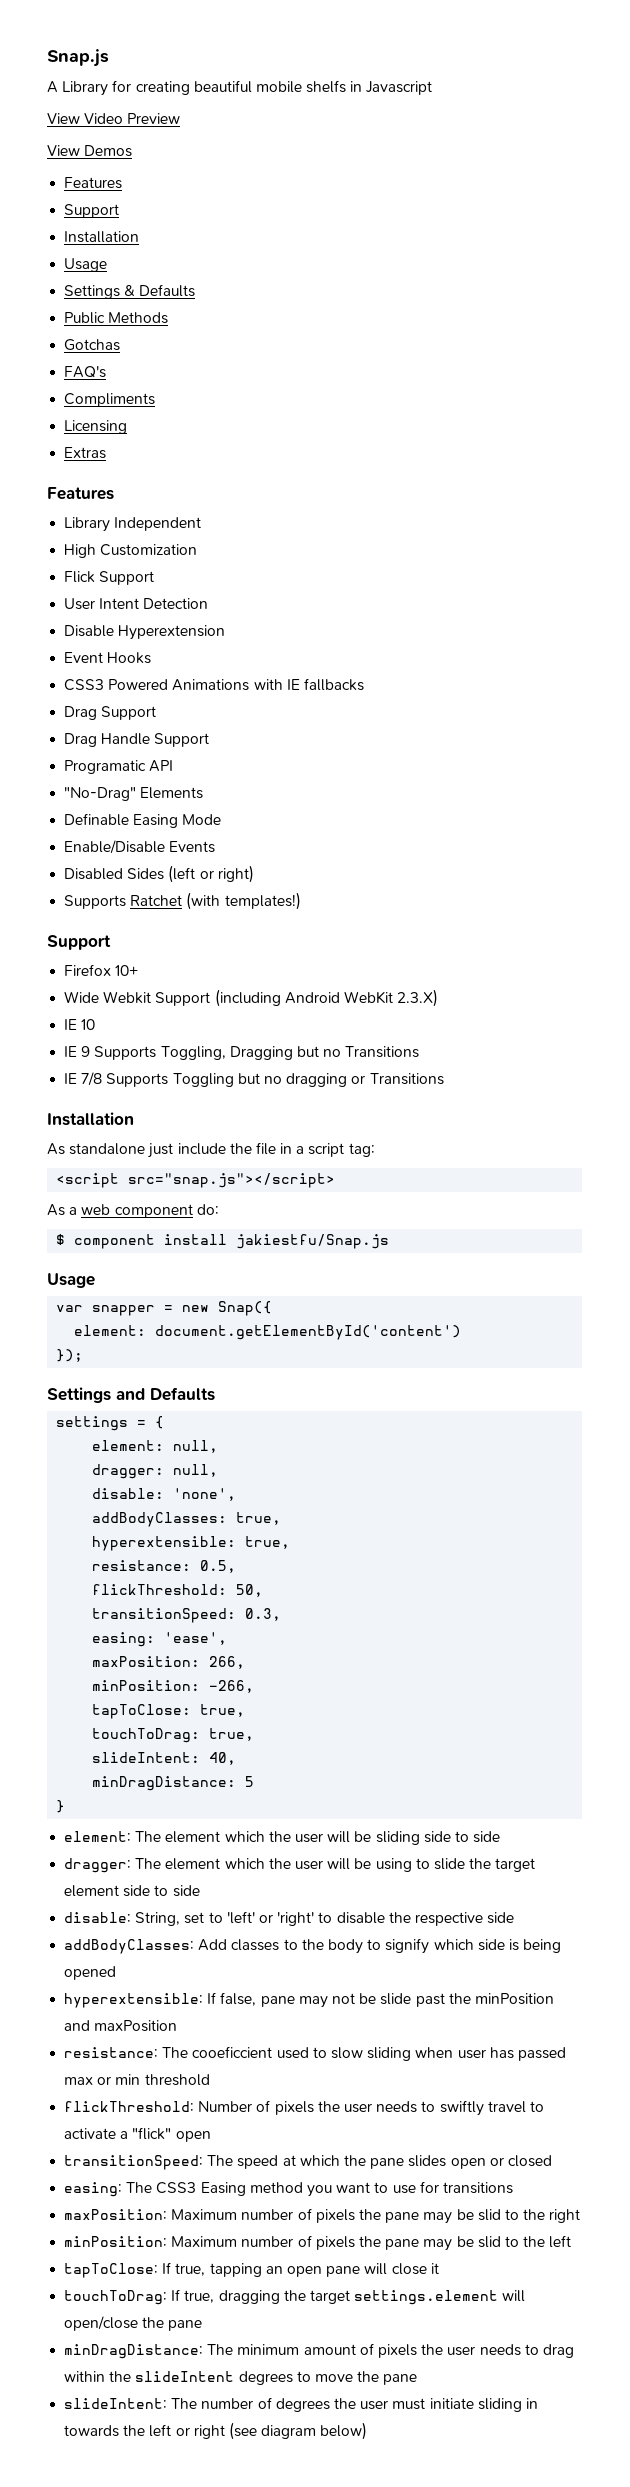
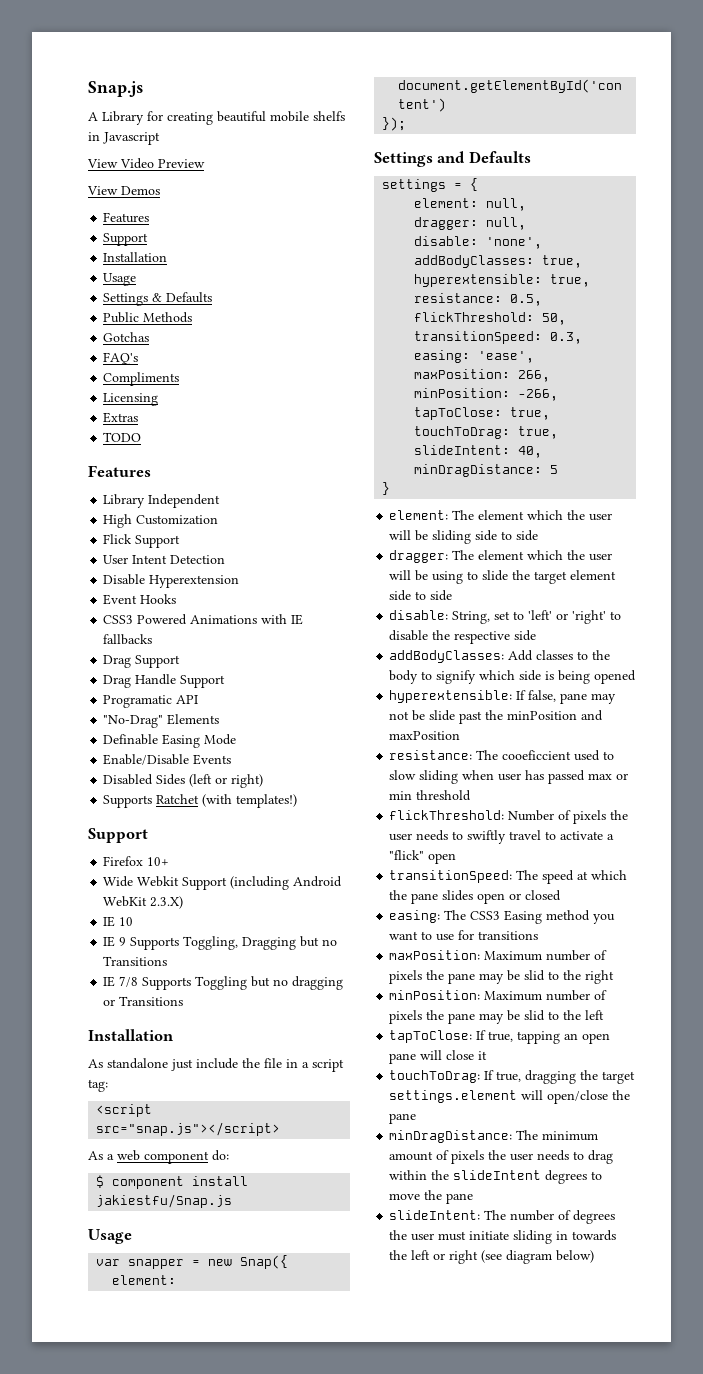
(107, 453) none -> [103,432,142,442] // TODO

